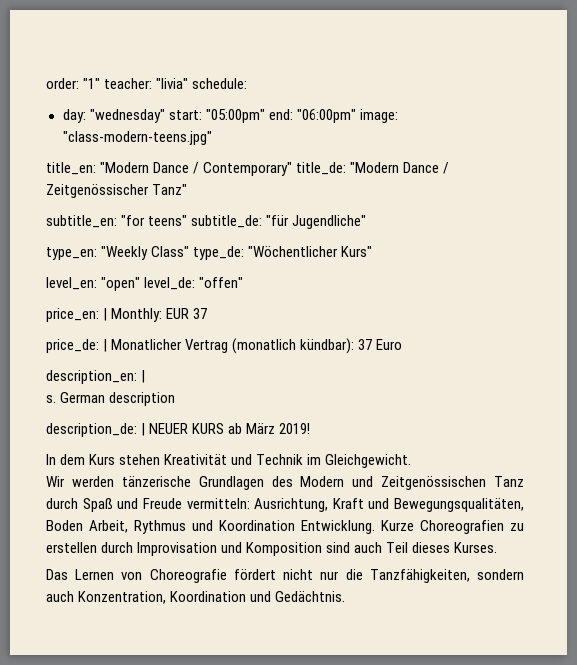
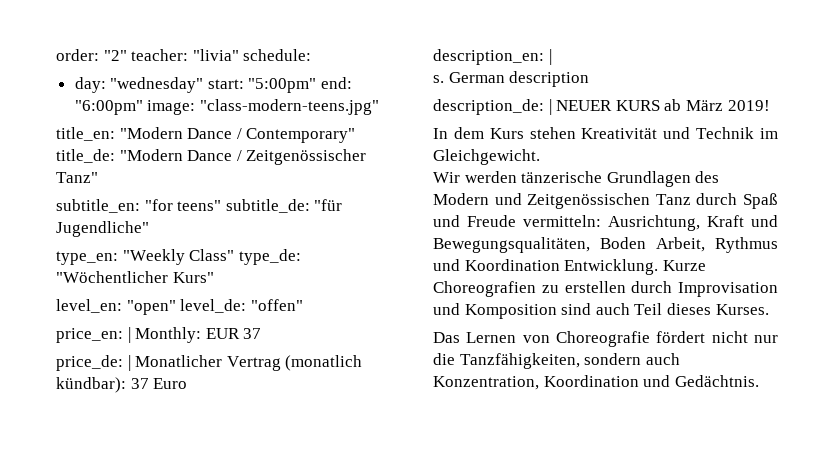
[83,78,101,89] "1" -> [103,50,127,61] "2"
[205,109,356,123] "05:00pm" end: "06:00pm" -> [248,77,353,93] [74,100,143,115] "5:00pm" end: "6:00pm"

